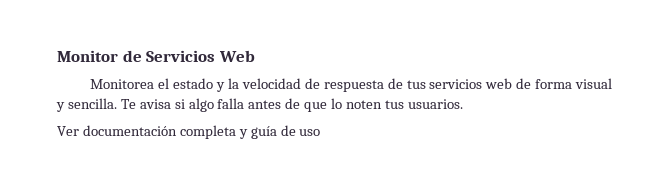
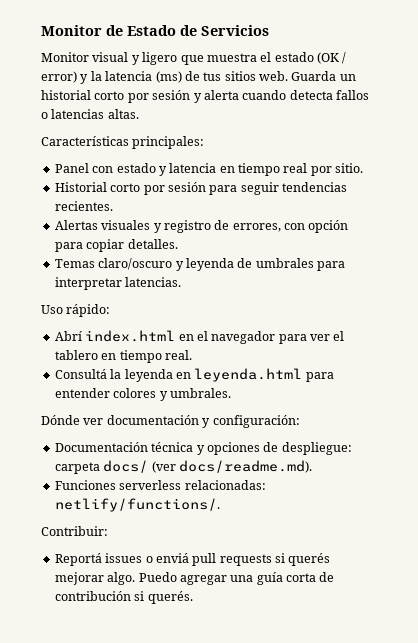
(142, 56) none -> [127,25,197,36] Estado de
[218,50,255,62] [90,78,613,92] [56,98,463,112] [57,125,321,139] Web // Monitorea el estado y la velocidad de respuesta de tus servicios web de forma visual y sencilla. Te avisa si algo falla antes de que lo noten tus usuarios. // Ver documentación completa y guía de uso -> [41,52,347,65] [41,71,356,84] [41,90,369,103] [41,109,139,119] [41,136,205,149] [54,163,364,176] [54,182,347,195] [54,201,113,211] [54,220,349,233] [54,239,178,252] [54,258,345,271] [54,277,182,290] [41,304,111,317] [54,330,345,344] [54,350,192,363] [54,368,334,382] [54,388,231,401] [41,415,300,428] [54,442,352,455] [54,460,312,474] [54,480,266,490] [54,498,220,512] [41,526,108,536] [54,553,331,566] [54,572,335,585] [54,591,193,604] // Monitor visual y ligero que muestra el estado (OK / error) y la latencia (ms) de tus sitios web. Guarda un historial corto por sesión y alerta cuando detecta fallos o latencias altas. // Características principales: // Panel con estado y latencia en tiempo real por sitio. // Historial corto por sesión para seguir tendencias recientes. // Alertas visuales y registro de errores, con opción para copiar detalles. // Temas claro/oscuro y leyenda de umbrales para interpretar latencias. // Uso rápido: // Abrí index.html en el navegador para ver el tablero en tiempo real. // Consultá la leyenda en leyenda.html para entender colores y umbrales. // Dónde ver documentación y configuración: // Documentación técnica y opciones de despliegue: carpeta docs/ (ver docs/readme.md). // Funciones serverless relacionadas: netlify/functions/. // Contribuir: // Reportá issues o enviá pull requests si querés mejorar algo. Puedo agregar una guía corta de contribución si querés.

